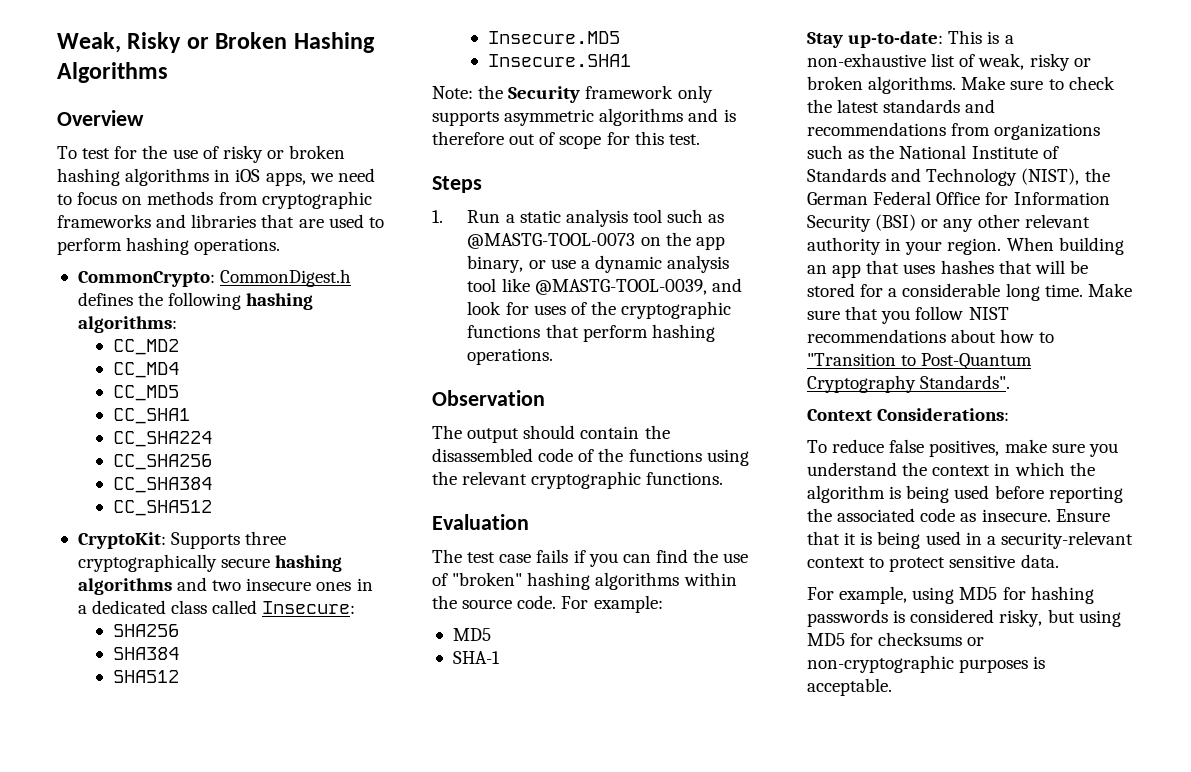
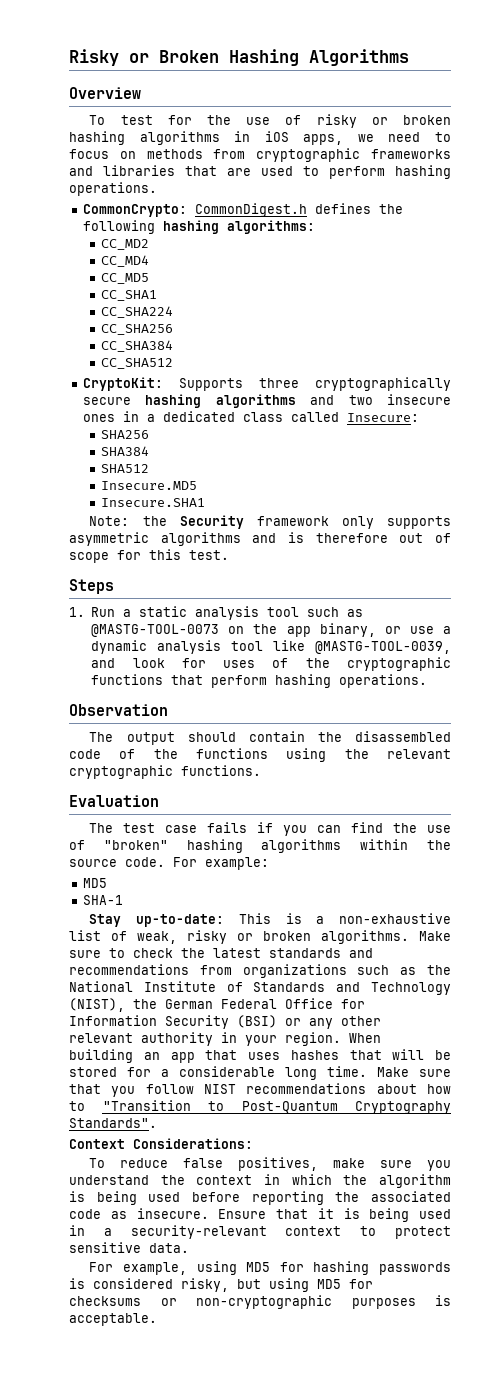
[57,32,121,53] Weak, -> (69, 57) none

